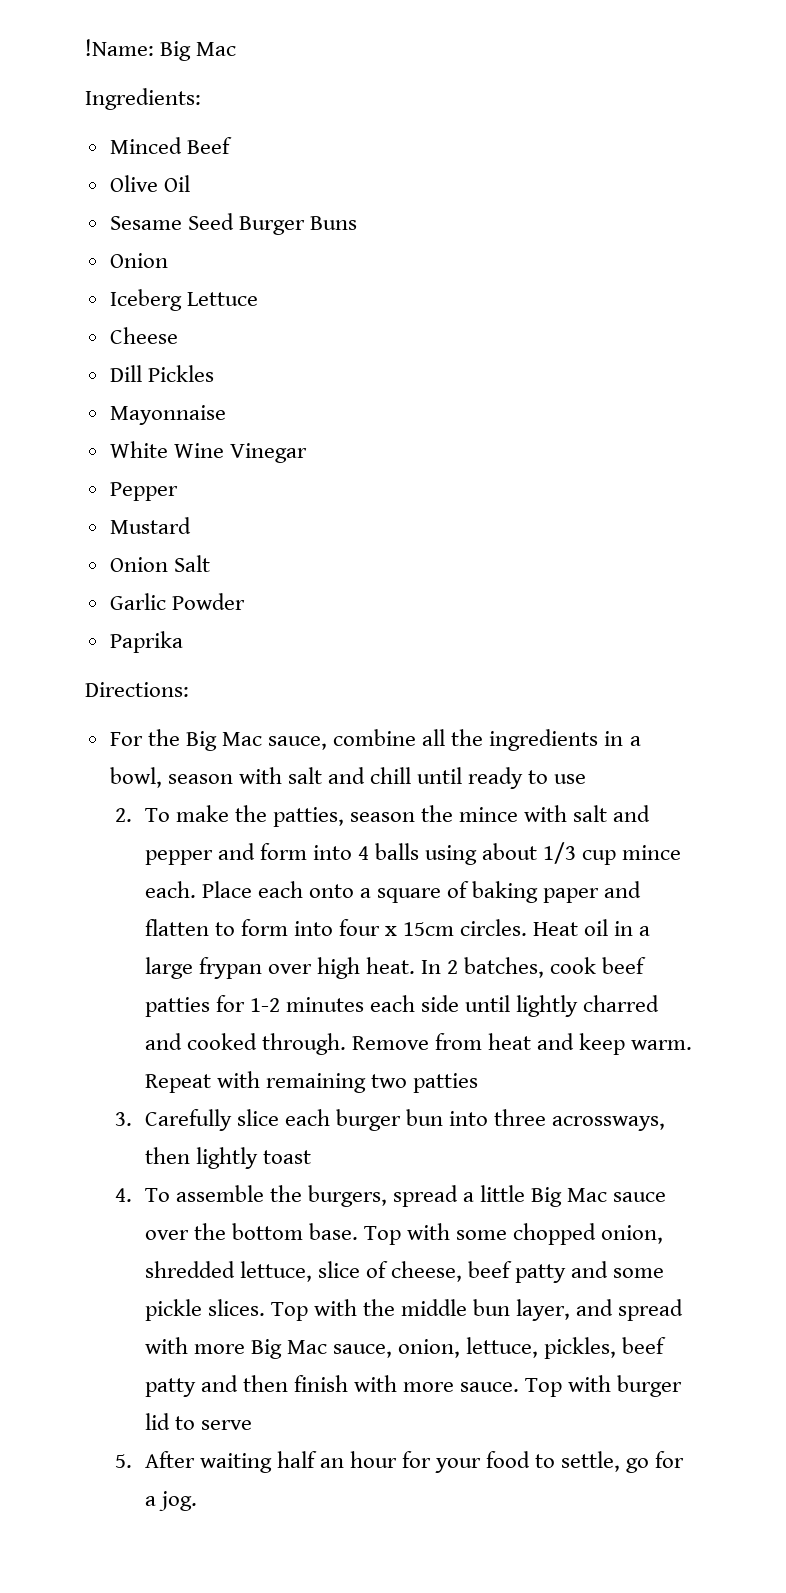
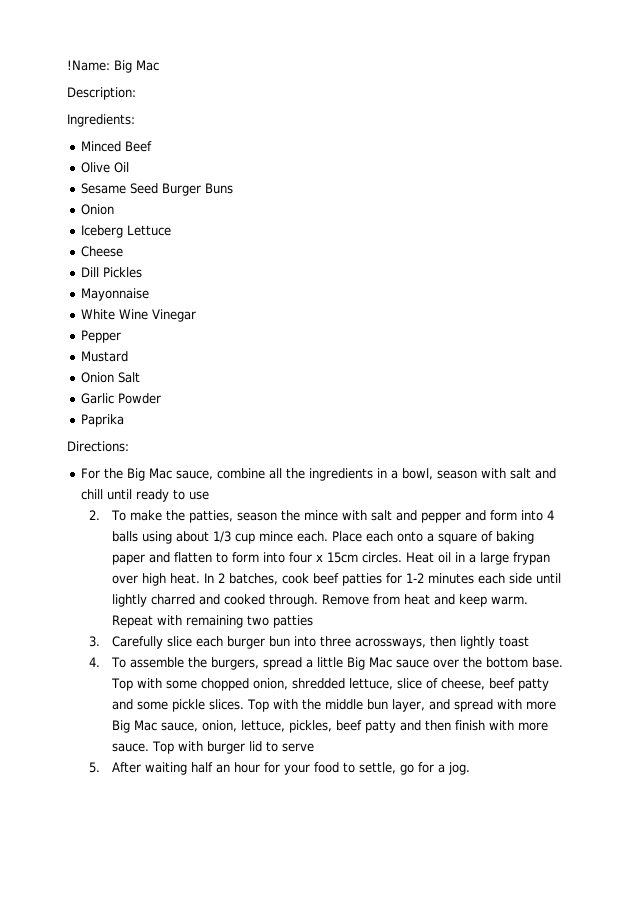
(237, 49) none -> [67,87,136,100] // Description:

